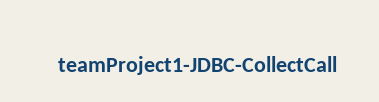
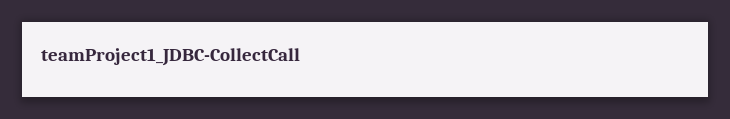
[58,56,337,75] teamProject1-JDBC-CollectCall -> [41,48,300,66] teamProject1_JDBC-CollectCall

